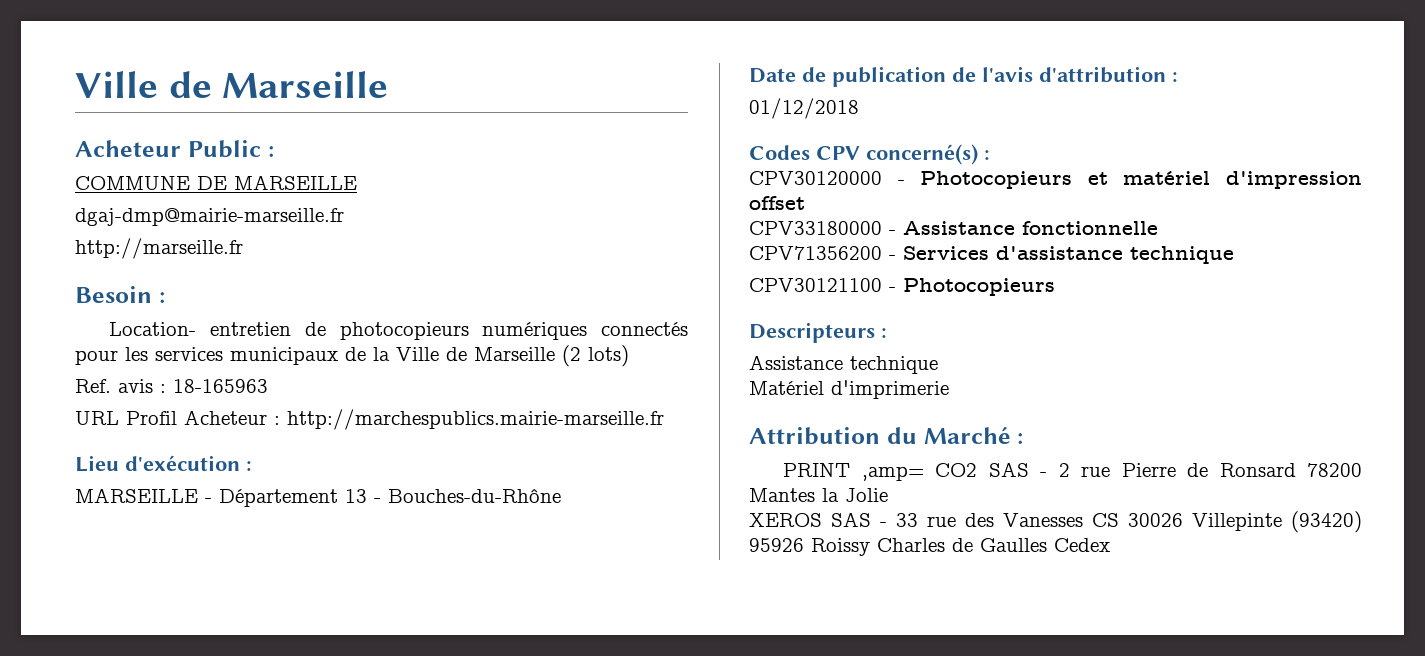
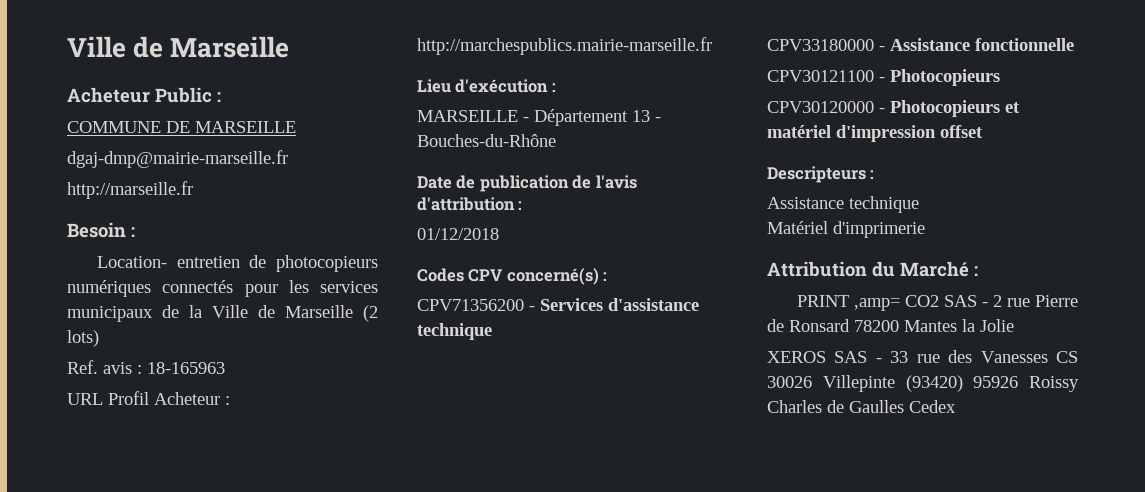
(990, 155) none -> [417,298,699,311] [417,323,492,340] [767,38,1074,51] [767,69,1000,86] // CPV71356200 - Services d'assistance technique // CPV33180000 - Assistance fonctionnelle // CPV30121100 - Photocopieurs
[749,221,1158,235] [749,246,1234,264] [749,278,1055,296] // CPV33180000 - Assistance fonctionnelle // CPV71356200 - Services d'assistance technique // CPV30121100 - Photocopieurs -> (983, 131) none

